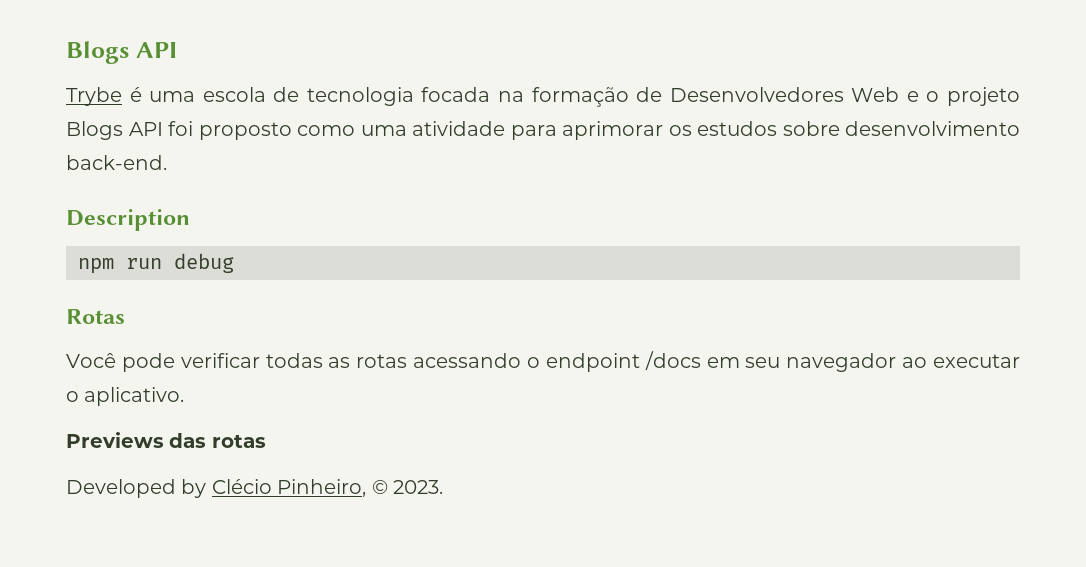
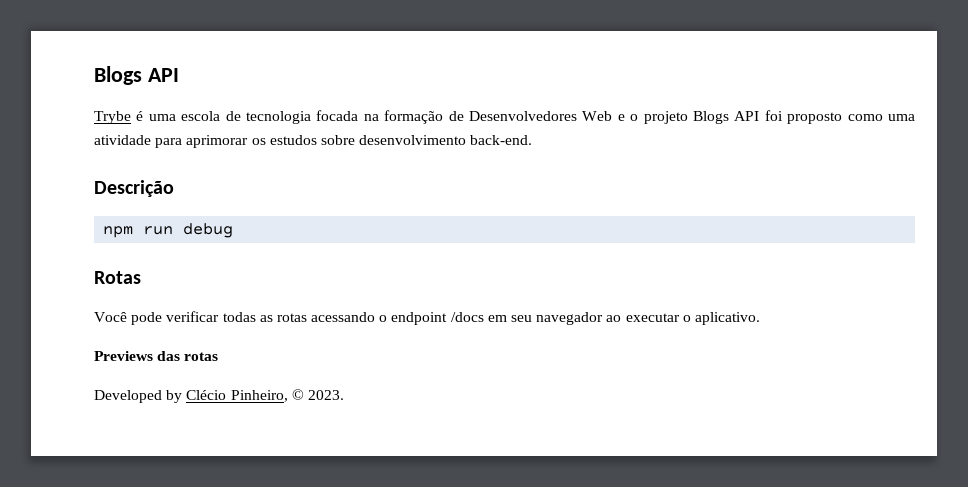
[66,209,190,231] Description -> [94,180,174,197] Descrição

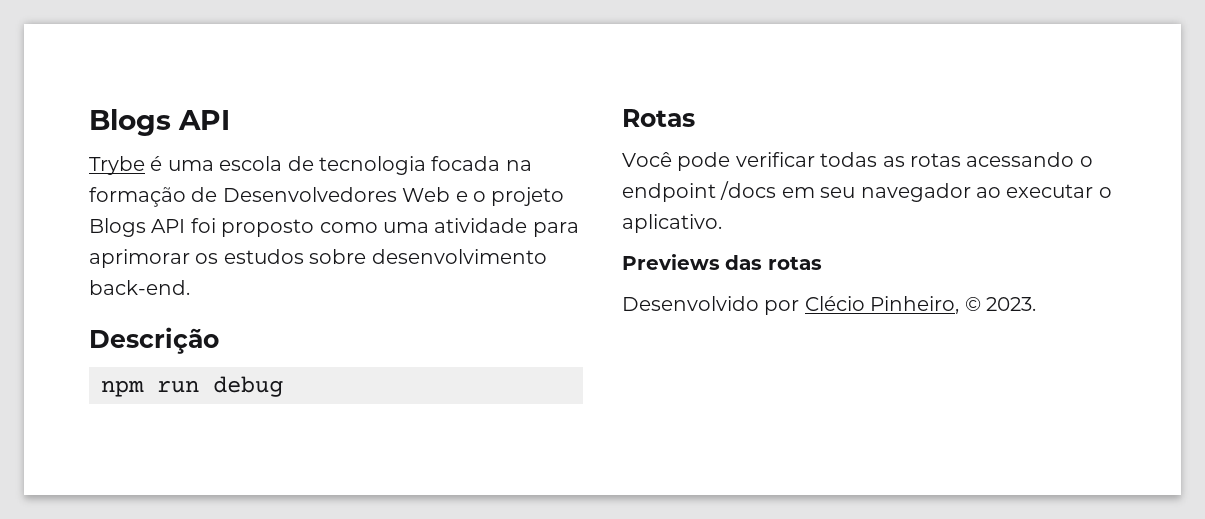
[94,390,183,403] Developed by -> [622,296,800,315] Desenvolvido por

